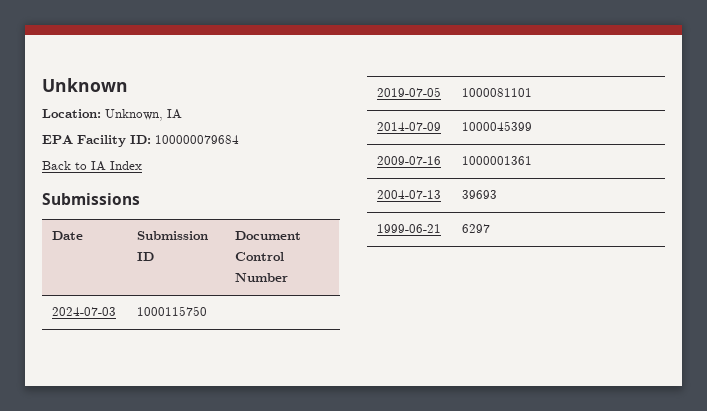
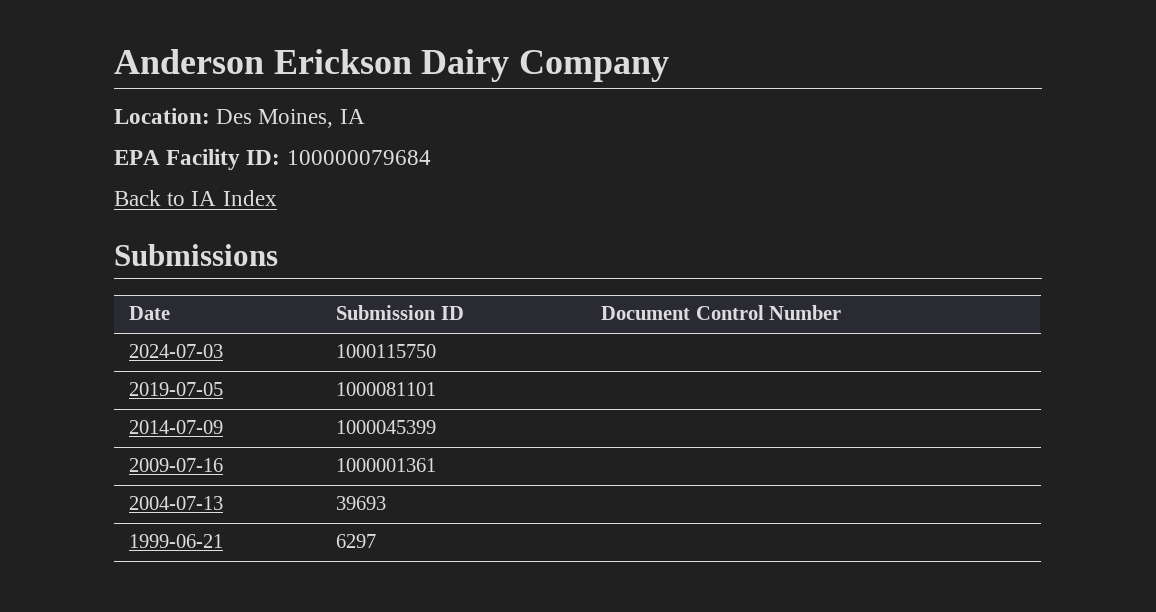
[42,78,128,92] Unknown -> [114,49,670,82] Anderson Erickson Dairy Company
[105,109,163,121] Unknown, -> [216,109,334,128] Des Moines,

